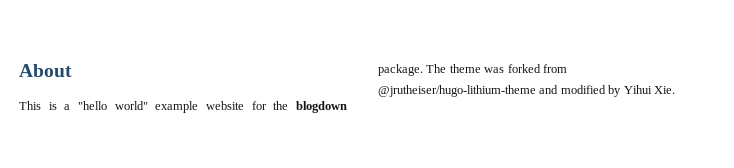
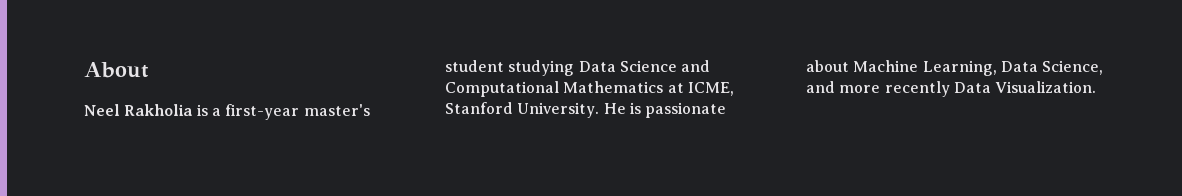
[19,101,347,113] [378,64,567,76] [378,85,675,97] This is a "hello world" example website for the blogdown package. The theme was forked from @jrutheiser/hugo-lithium-theme and modified by Yihui Xie. -> [84,104,370,120] [445,60,711,76] [445,81,734,97] [445,102,727,118] [806,60,1104,76] [806,81,1097,97] Neel Rakholia is a first-year master's student studying Data Science and Computational Mathematics at ICME, Stanford University. He is passionate about Machine Learning, Data Science, and more recently Data Visualization.

